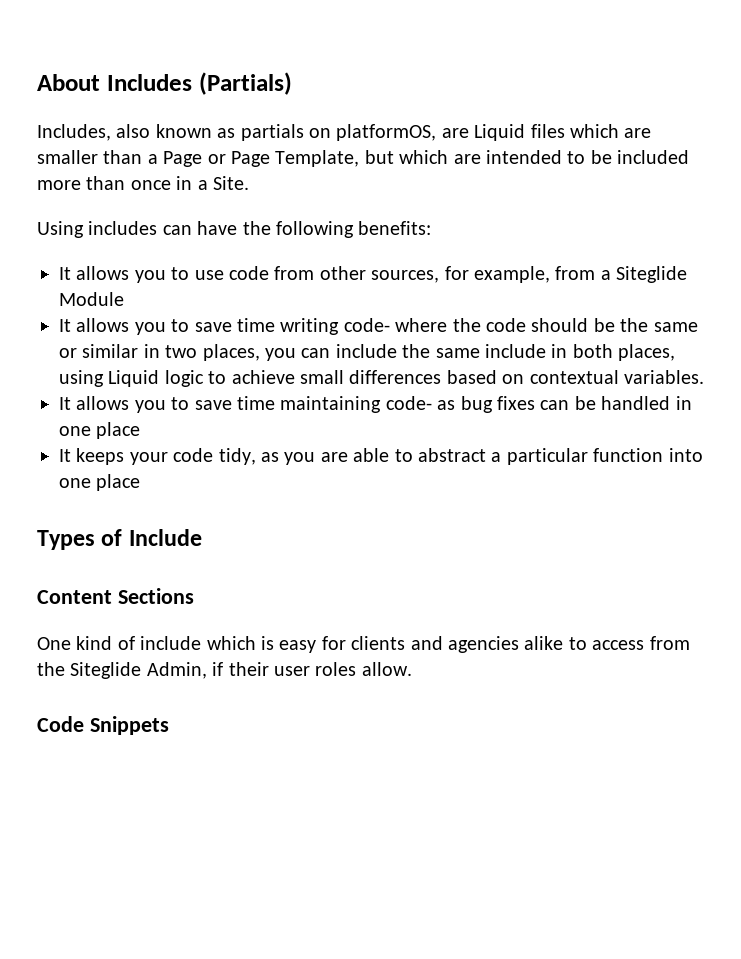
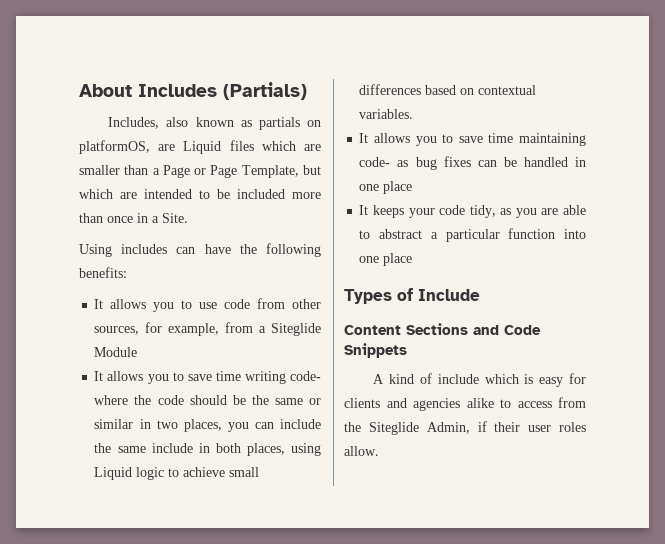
[37,637,71,650] // One -> [473,325,541,335] [344,343,407,358] [373,374,385,384] and Code Snippets // A
[37,716,169,735] // Code Snippets -> (379, 451) none

